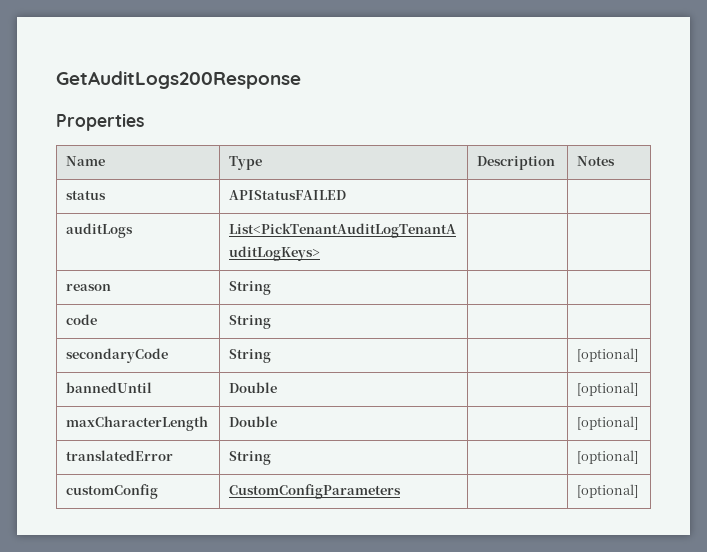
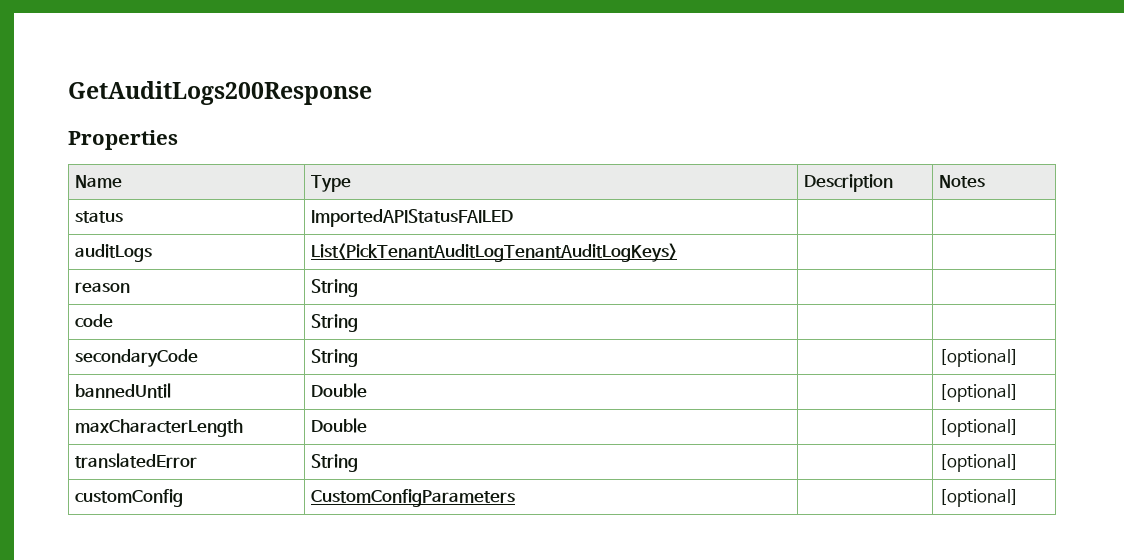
[229,190,347,200] APIStatusFAILED -> [310,209,513,227] ImportedAPIStatusFAILED

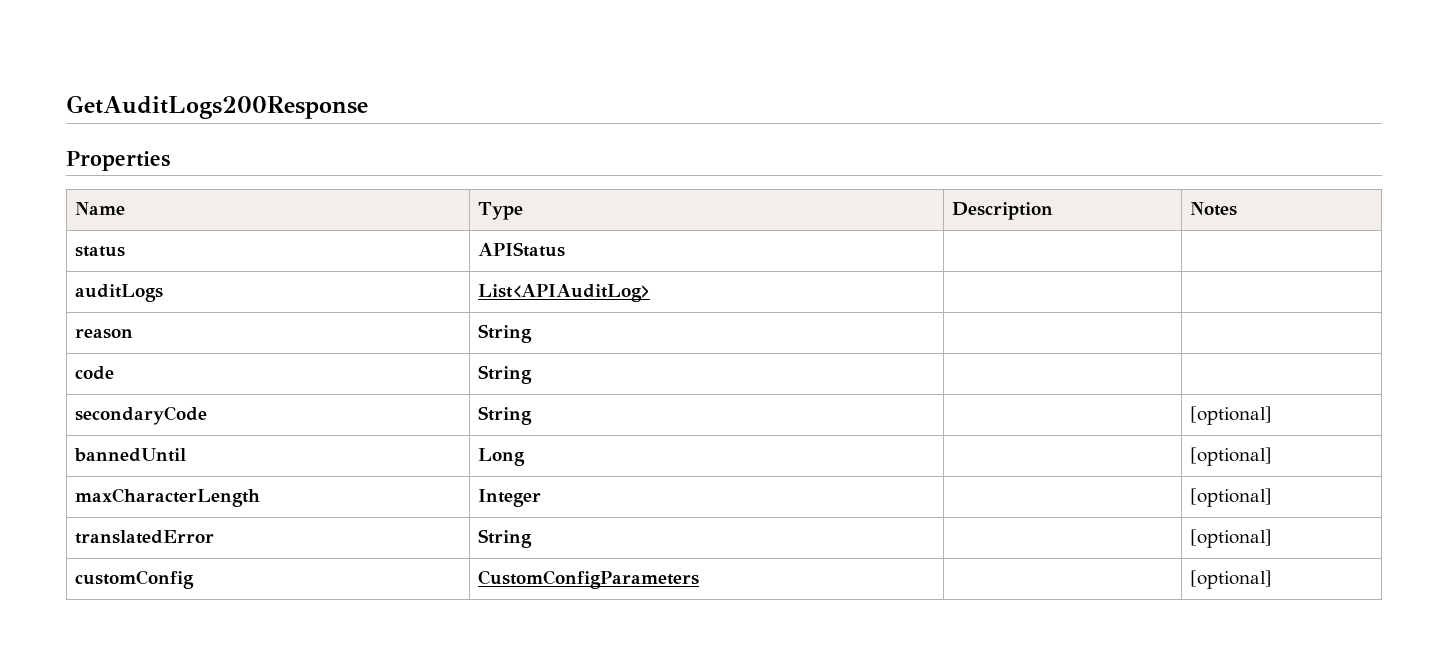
[310,209,513,227] ImportedAPIStatusFAILED -> [478,242,566,257] APIStatus
[310,243,677,262] List<PickTenantAuditLogTenantAuditLogKeys> -> [478,284,651,302] List<APIAuditLog>
[310,383,367,398] Double -> [478,448,526,466] Long
[310,418,367,433] Double -> [478,489,542,507] Integer

